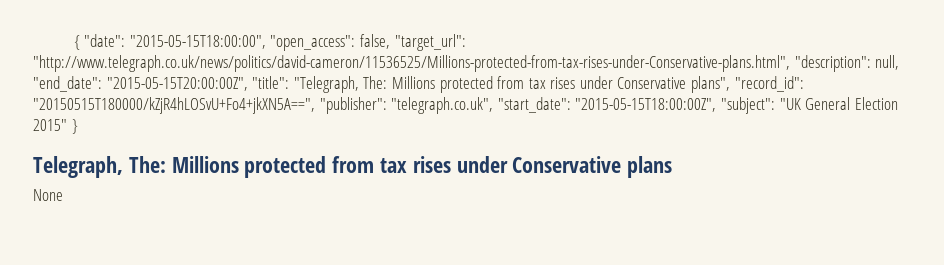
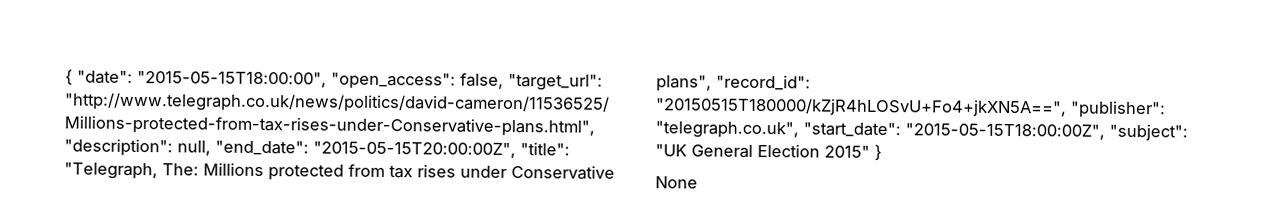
[33,156,673,178] // Telegraph, The: Millions protected from tax rises under Conservative plans -> (882, 152) none

